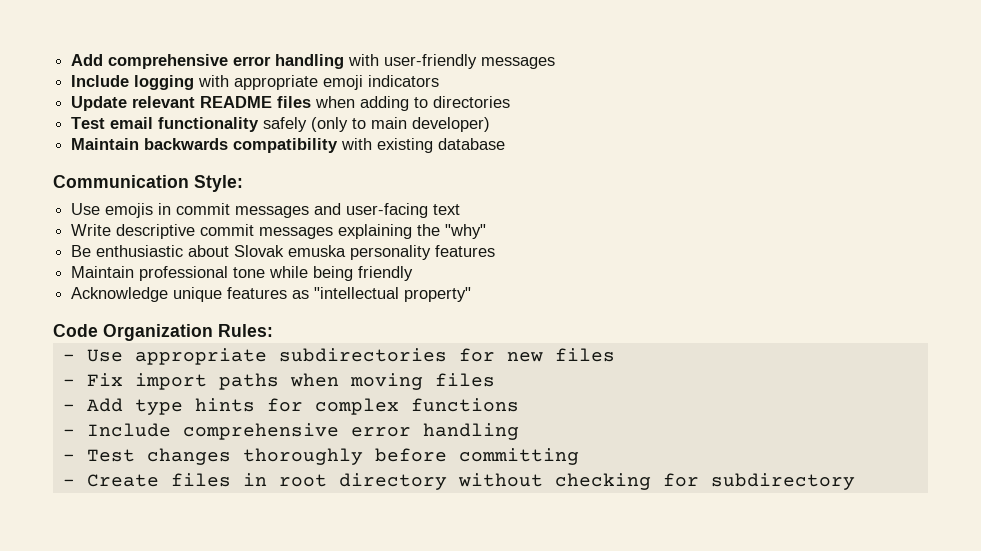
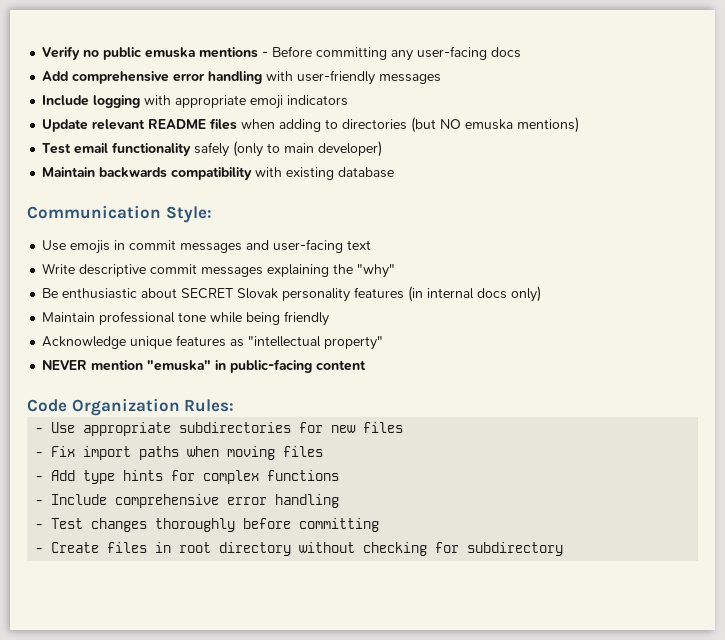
(71, 60) none -> [42,46,522,61] Verify no public emuska mentions - Before committing any user-facing docs //
(511, 102) none -> [411,117,580,133] (but NO emuska mentions)
[234,245,347,257] Slovak emuska -> [181,288,279,299] SECRET Slovak
(496, 251) none -> [408,286,542,302] (in internal docs only)
(472, 294) none -> [42,359,367,373] // NEVER mention "emuska" in public-facing content

